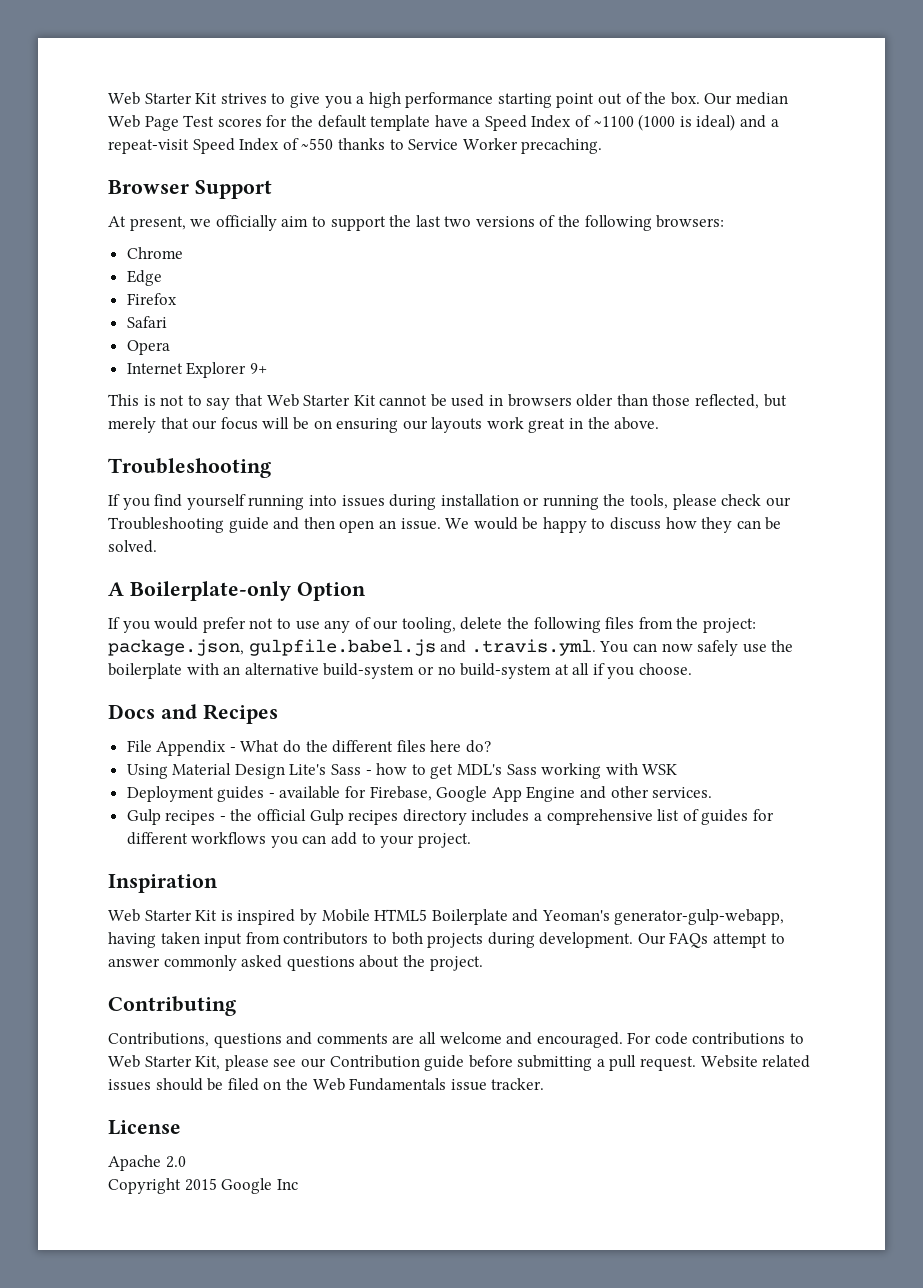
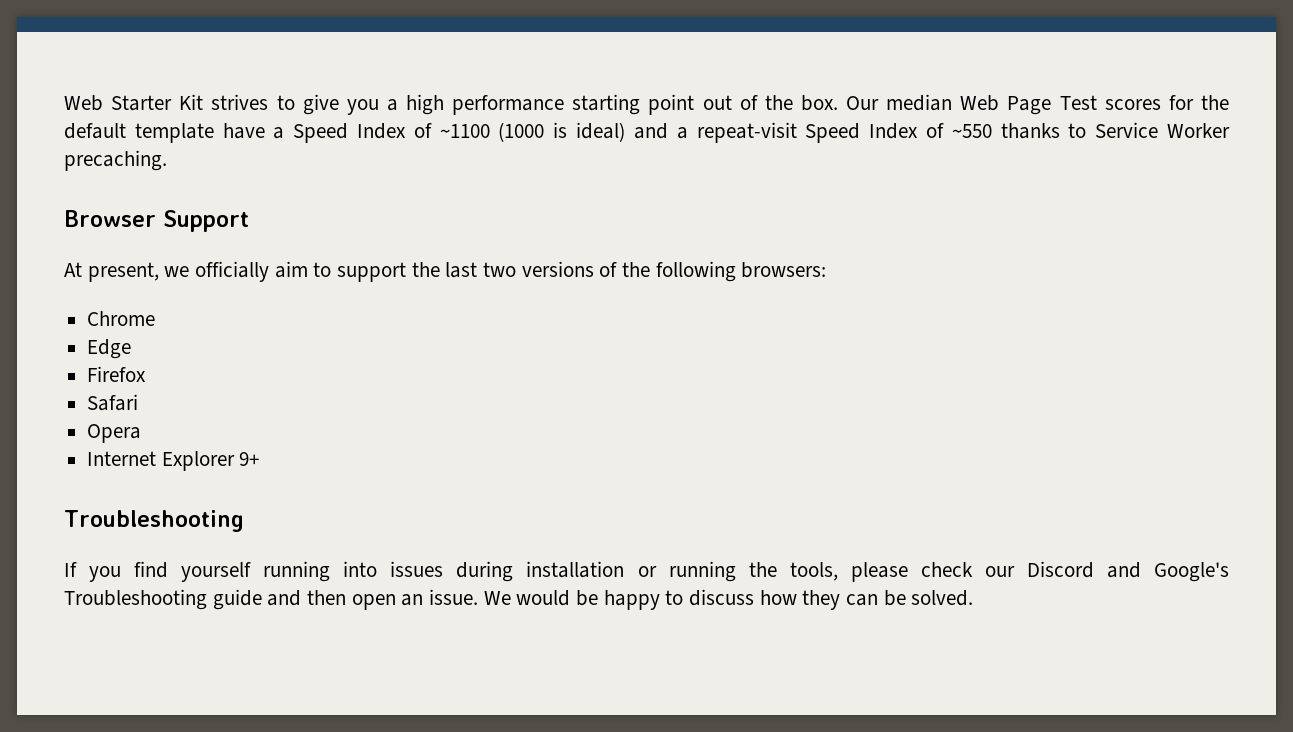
[108,394,787,410] [108,417,660,433] // This is not to say that Web Starter Kit cannot be used in browsers older than those reflected, but merely that our focus will be on ensuring our layouts work great in the above. -> (260, 459) none
(791, 502) none -> [1026,561,1229,582] Discord and Google's
[108,581,366,601] [108,617,757,633] [108,639,794,656] [108,663,693,679] [108,704,278,724] [126,740,492,756] [126,763,678,779] [126,786,713,802] [126,809,774,825] [126,832,471,848] [108,874,218,893] [108,909,785,925] [108,932,785,948] [108,955,483,971] [108,996,236,1016] [108,1032,805,1048] [108,1055,811,1071] [108,1078,545,1091] [108,1120,181,1135] [108,1155,186,1171] [108,1178,298,1194] // A Boilerplate-only Option // If you would prefer not to use any of our tooling, delete the following files from the project: package.json, gulpfile.babel.js and .travis.yml. You can now safely use the boilerplate with an alternative build-system or no build-system at all if you choose. // Docs and Recipes // File Appendix - What do the different files here do? // Using Material Design Lite's Sass - how to get MDL's Sass working with WSK // Deployment guides - available for Firebase, Google App Engine and other services. // Gulp recipes - the official Gulp recipes directory includes a comprehensive list of guides for different workflows you can add to your project. // Inspiration // Web Starter Kit is inspired by Mobile HTML5 Boilerplate and Yeoman's generator-gulp-webapp, having taken input from contributors to both projects during development. Our FAQs attempt to answer commonly asked questions about the project. // Contributing // Contributions, questions and comments are all welcome and encouraged. For code contributions to Web Starter Kit, please see our Contribution guide before submitting a pull request. Website related issues should be filed on the Web Fundamentals issue tracker. // License // Apache 2.0 // Copyright 2015 Google Inc -> (974, 598) none

